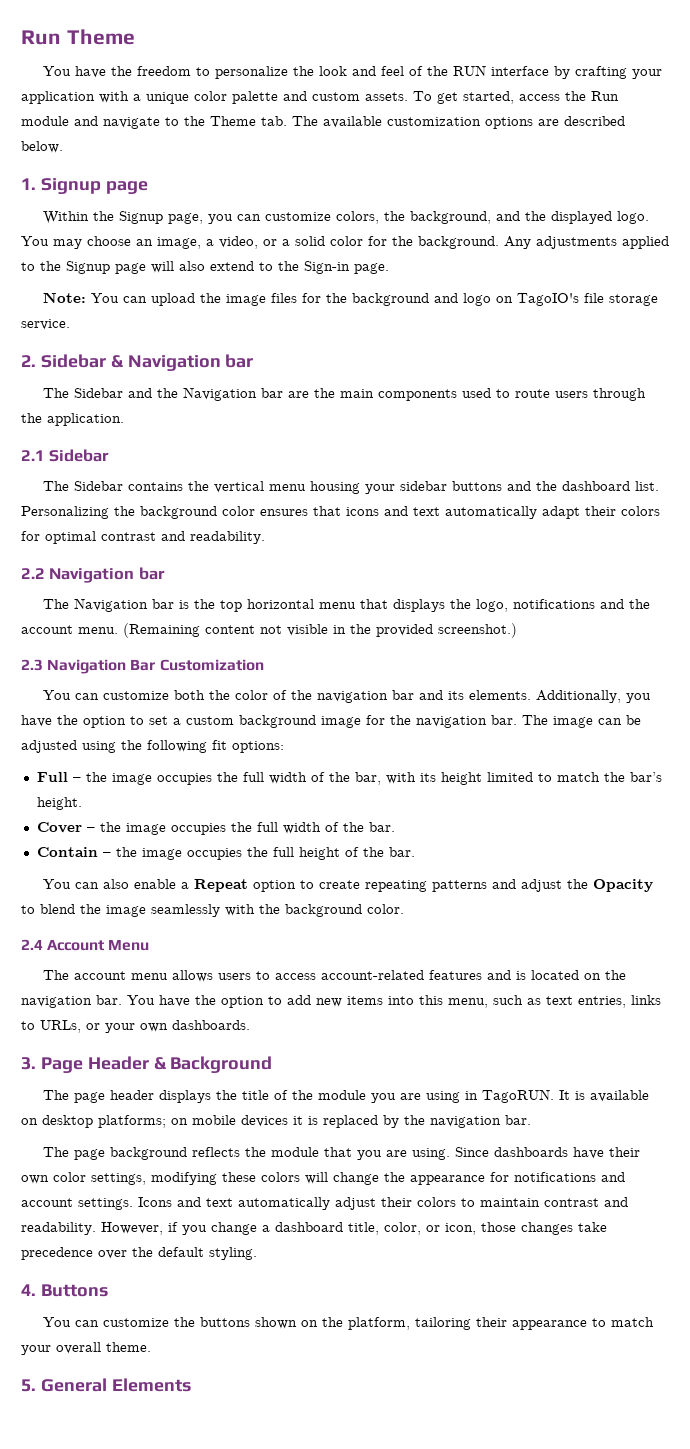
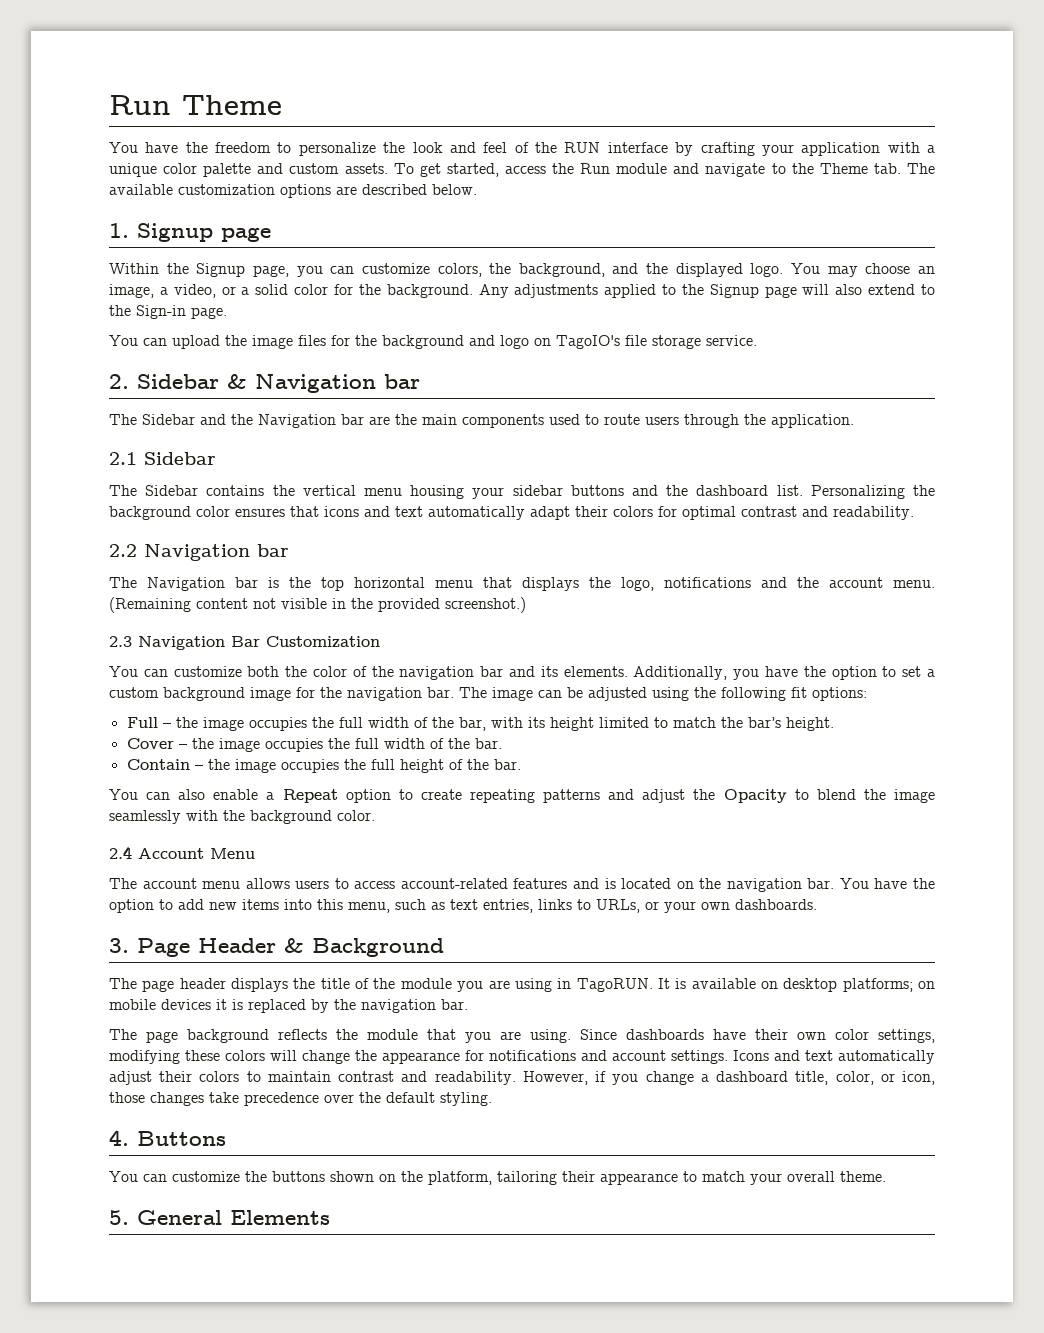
[43,292,87,303] Note: -> (227, 313) none

